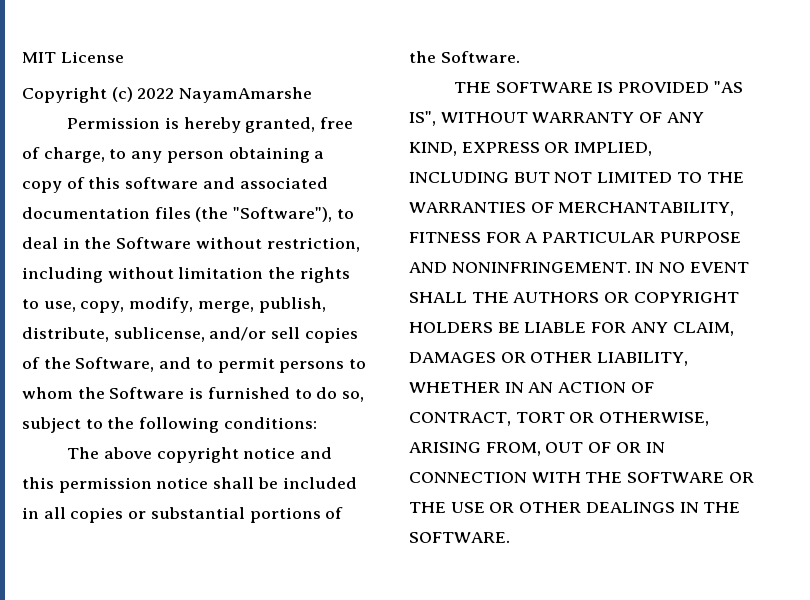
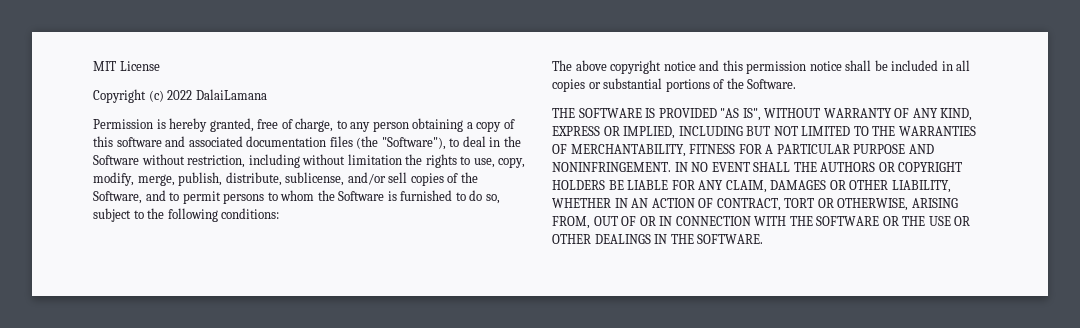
[179,87,313,103] NayamAmarshe -> [195,89,267,100] DalaiLamana

